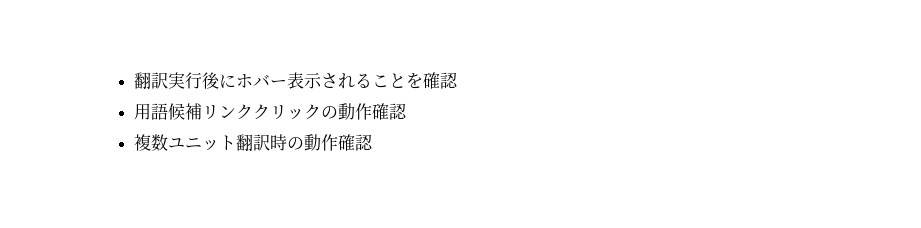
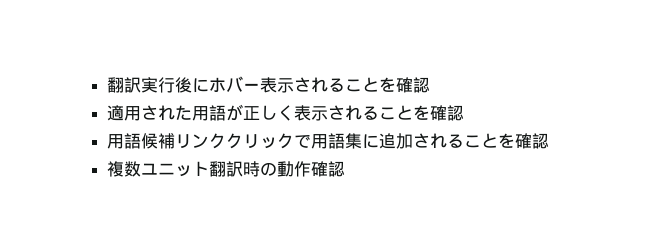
(458, 80) none -> [107,104,465,121] // 適用された用語が正しく表示されることを確認
[320,103,372,120] の動作 -> [294,133,516,149] で用語集に追加されることを

